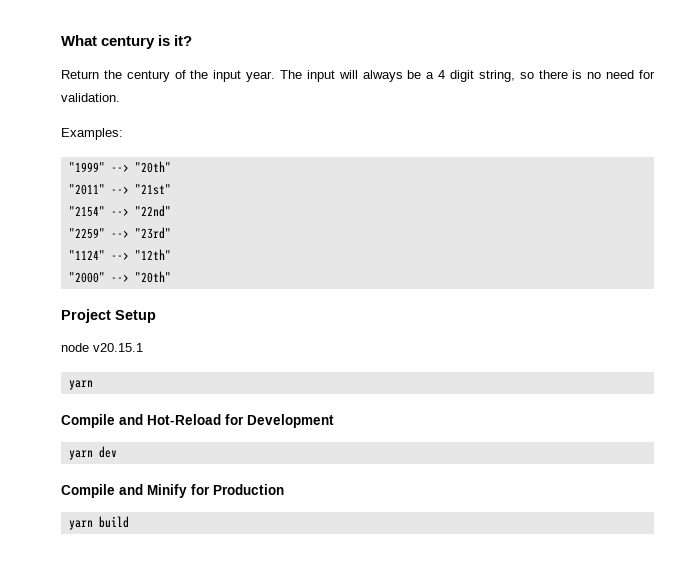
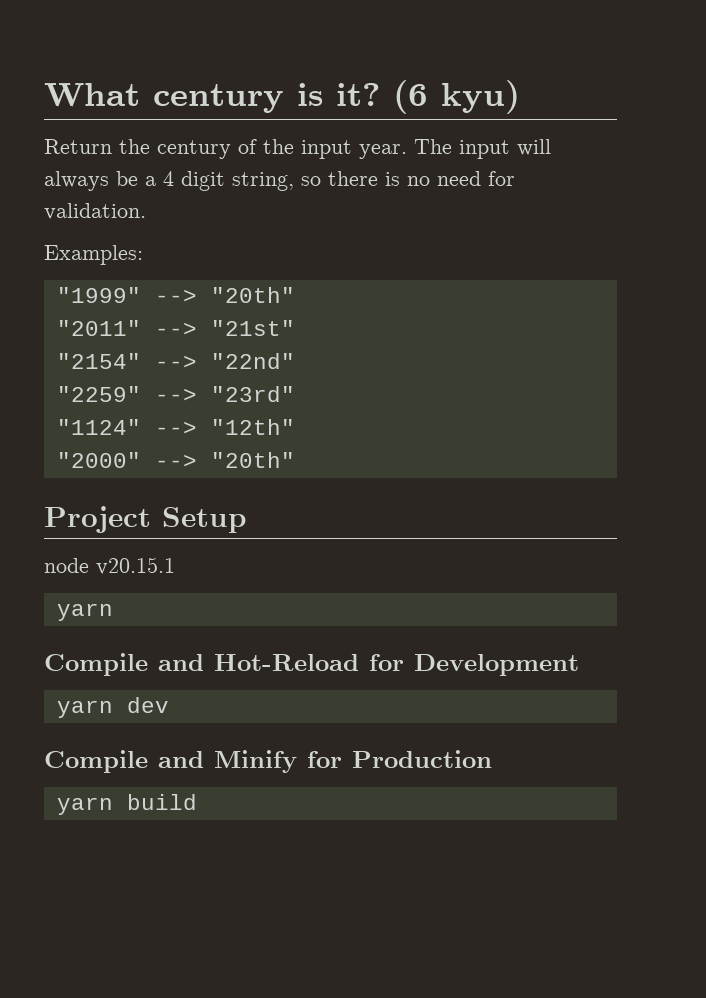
(193, 40) none -> [393,80,520,114] (6 kyu)

